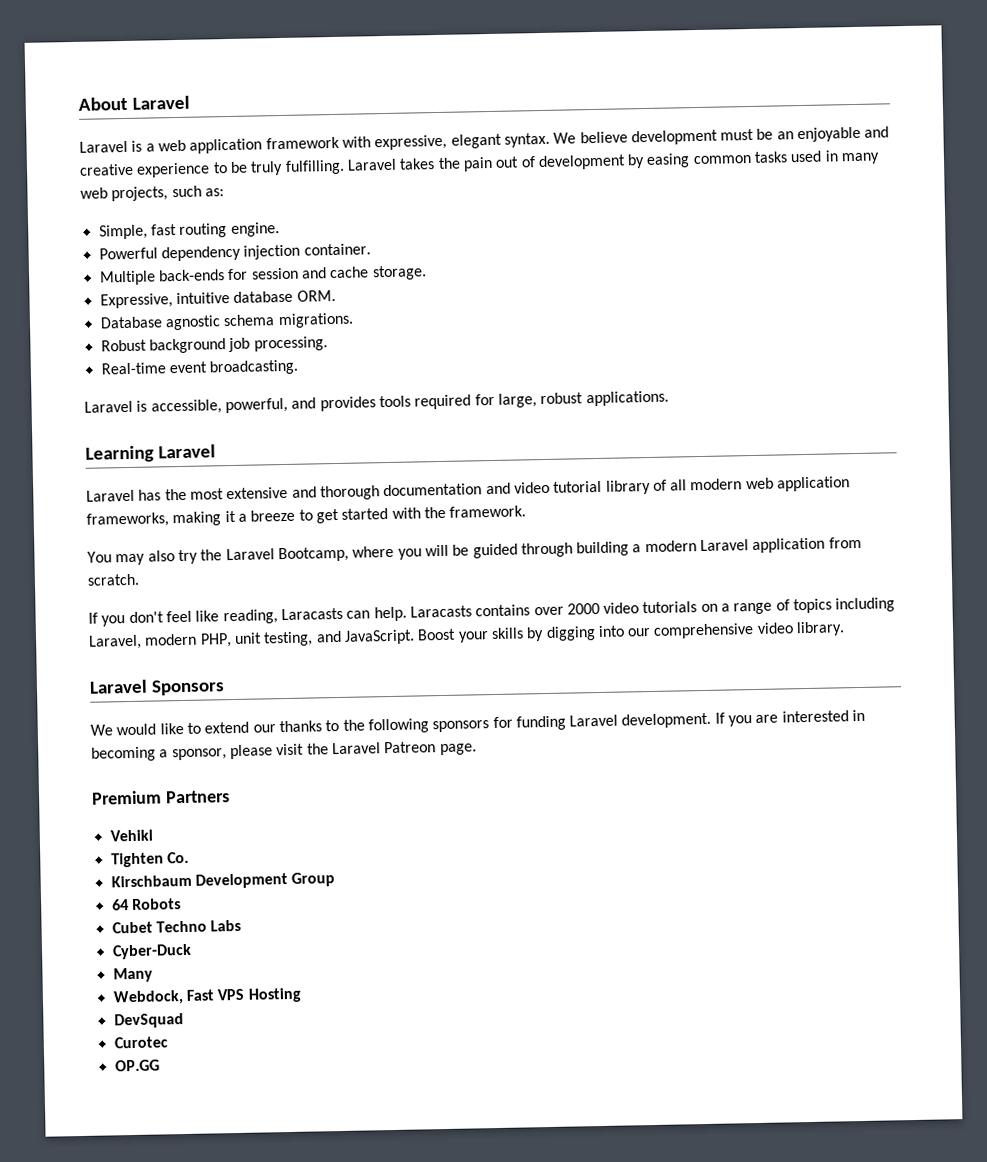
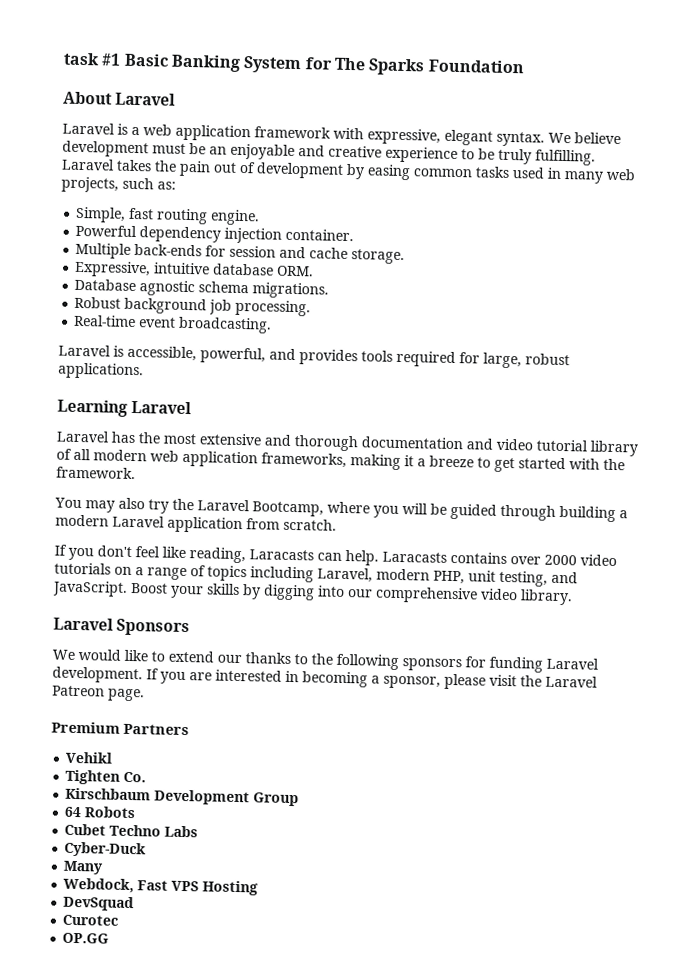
(78, 103) none -> [63,52,525,76] task #1 Basic Banking System for The Sparks Foundation //

